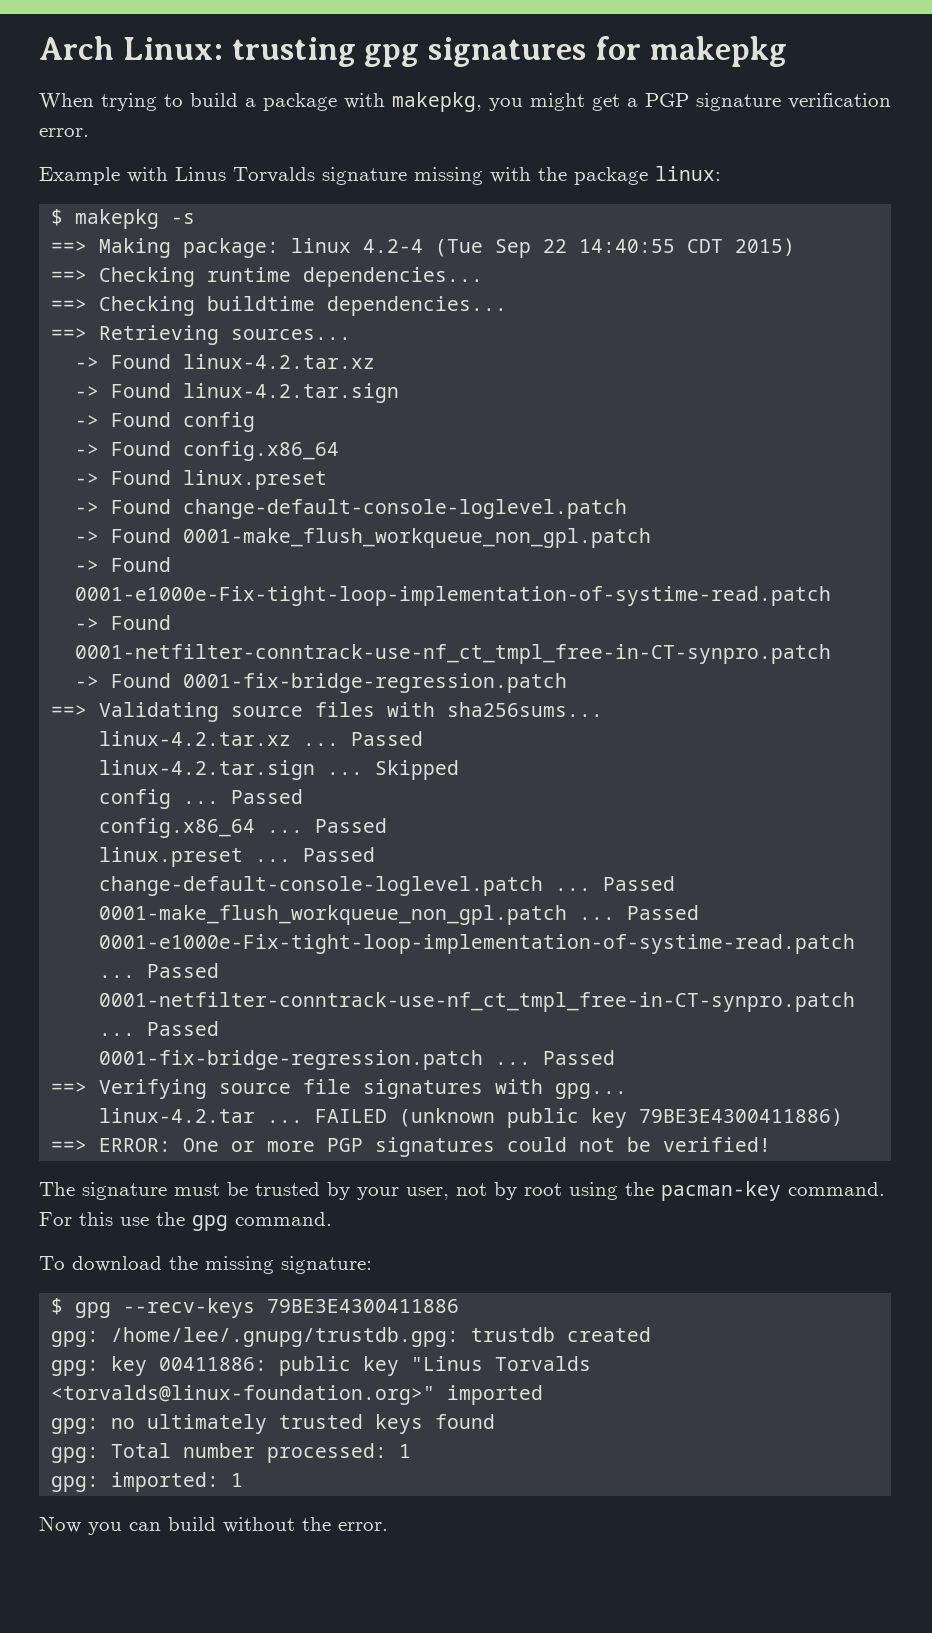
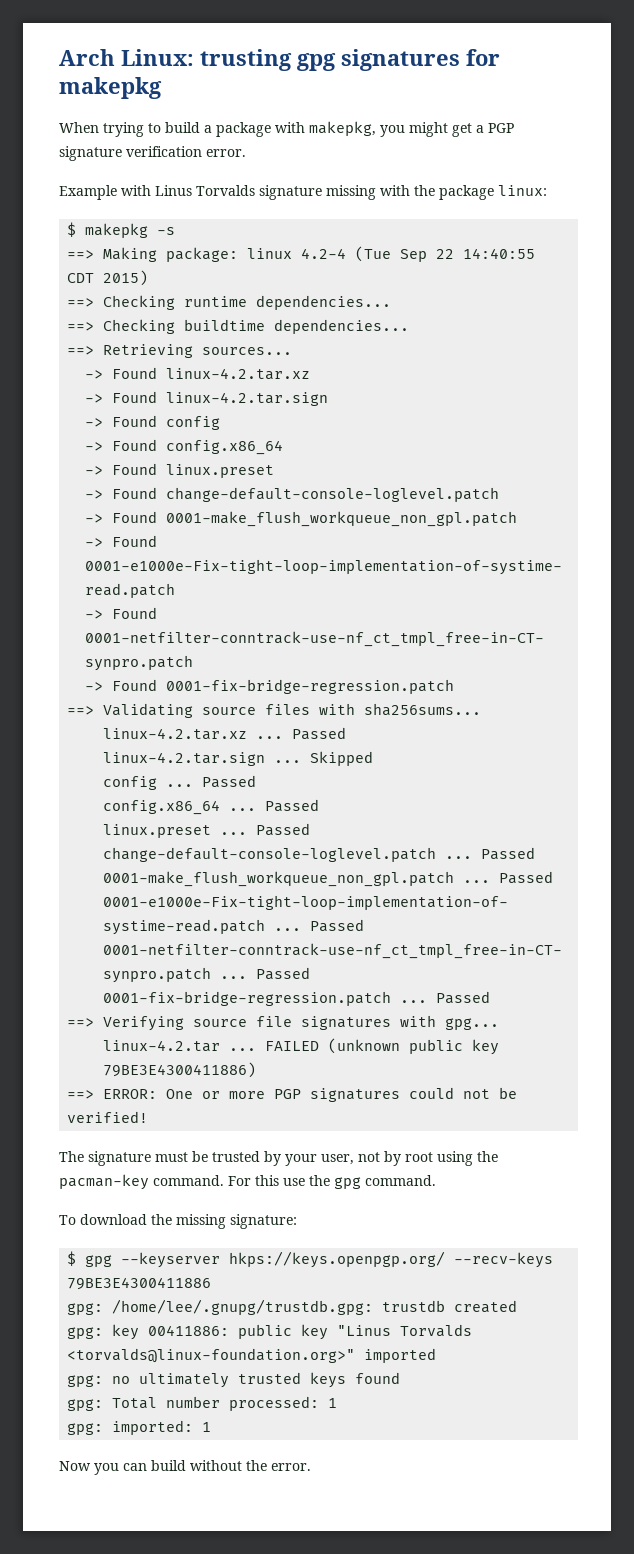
(112, 1310) none -> [121,1251,446,1268] --keyserver hkps://keys.openpgp.org/

